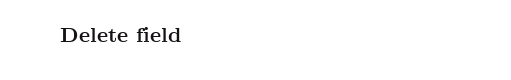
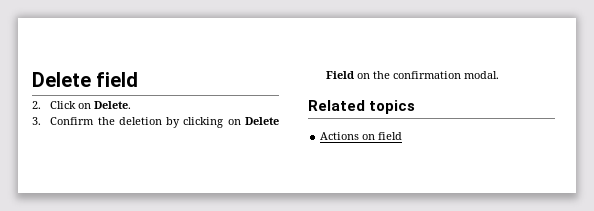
(181, 34) none -> [32,101,132,109] [32,117,280,128] [326,71,500,79] [308,100,416,114] [320,132,403,140] // 2. Click on Delete. // 3. Confirm the deletion by clicking on Delete Field on the confirmation modal. // Related topics // Actions on field

